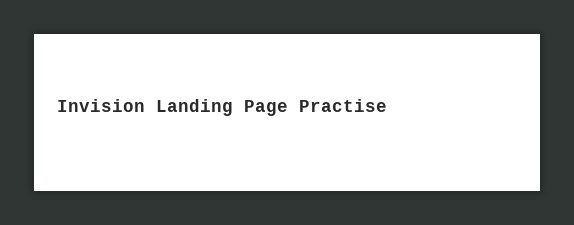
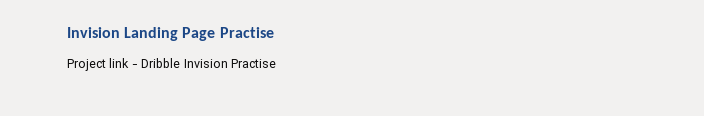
(387, 105) none -> [67,58,276,71] // Project link - Dribble Invision Practise

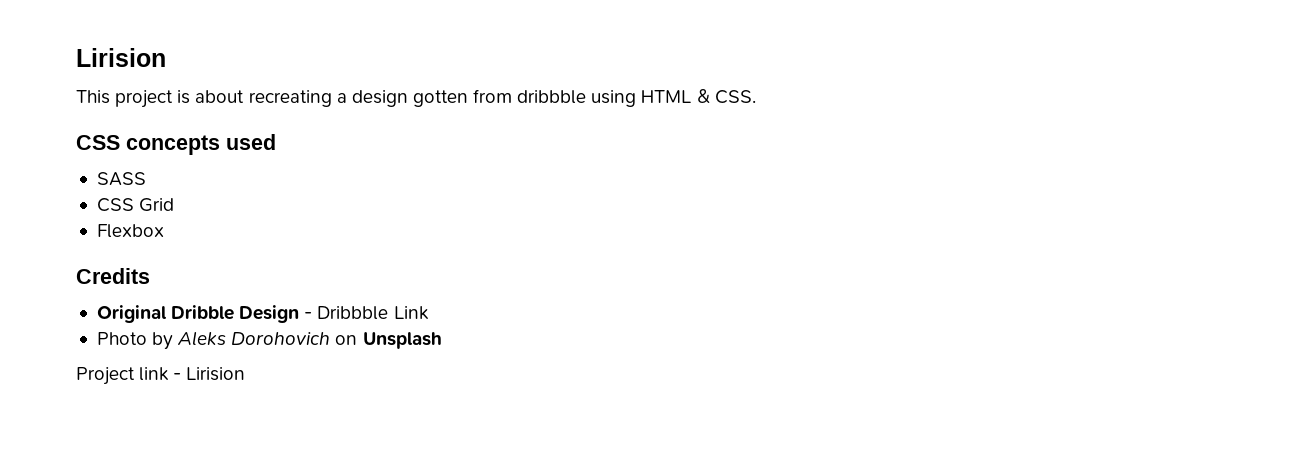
[67,27,274,41] Invision Landing Page Practise -> [76,48,166,67] [76,89,756,108] [76,134,276,155] [96,172,146,186] [96,198,175,212] [96,224,164,238] [76,268,150,284] [96,305,429,323] [96,331,442,350] Lirision // This project is about recreating a design gotten from dribbble using HTML & CSS. // CSS concepts used // SASS // CSS Grid // Flexbox // Credits // Original Dribble Design - Dribbble Link // Photo by Aleks Dorohovich on Unsplash
[141,58,276,68] Dribble Invision Practise -> [186,367,246,381] Lirision

